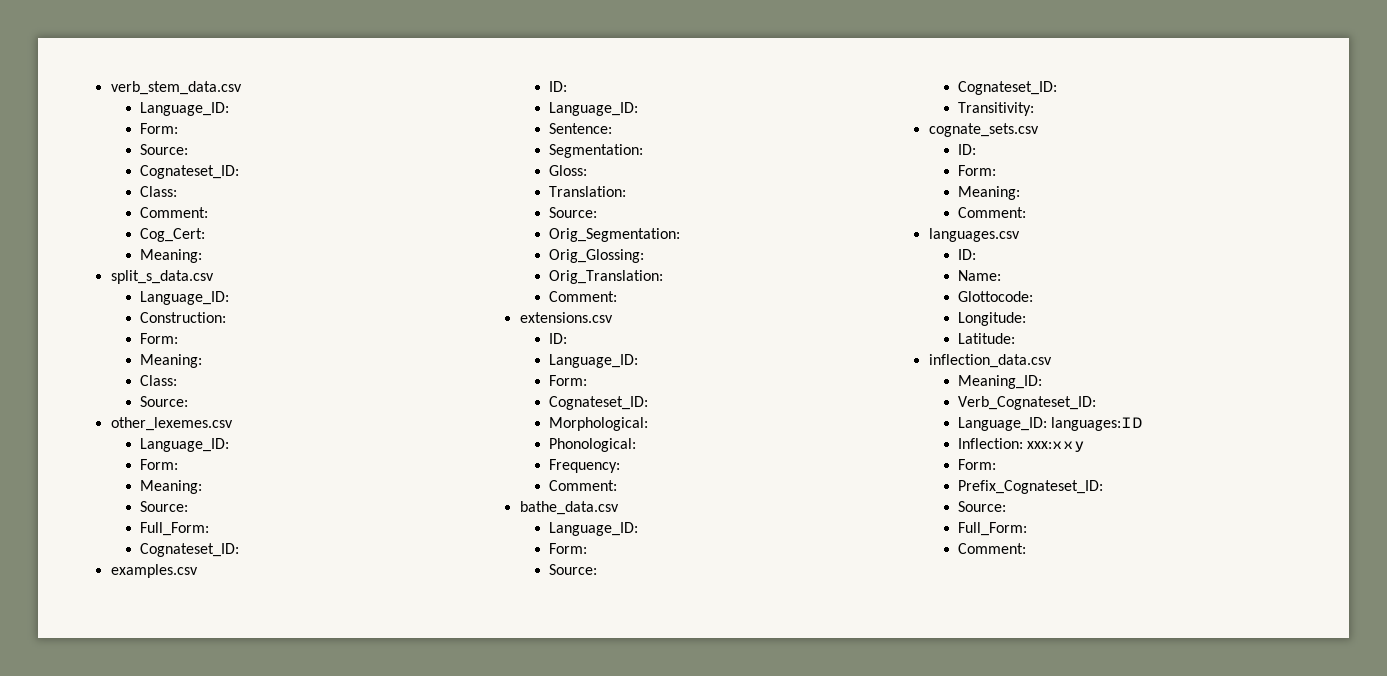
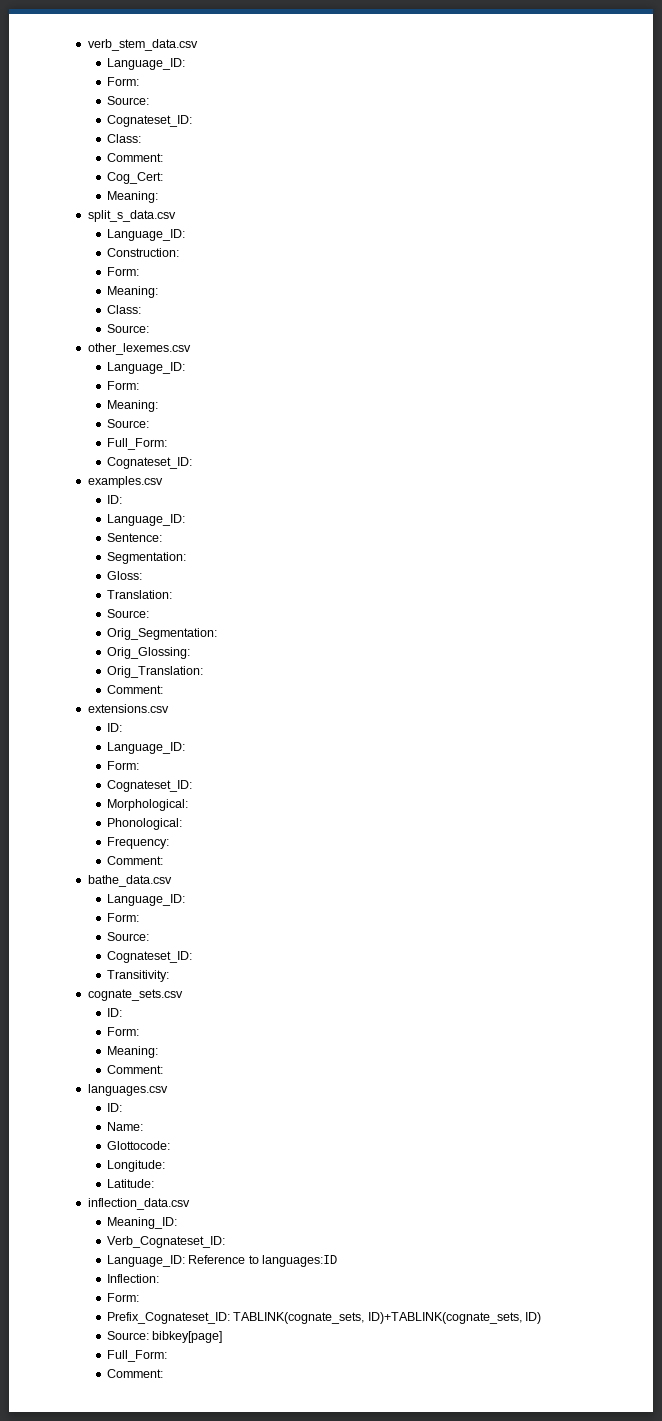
(1047, 424) none -> [188,1255,259,1264] Reference to
[1027,441,1086,452] xxx:xxy -> (160, 1278) none
[957,501,1006,512] // Source: -> [233,1312,542,1324] [107,1331,223,1343] TABLINK(cognate_sets, ID)+TABLINK(cognate_sets, ID) // Source: bibkey[page]

